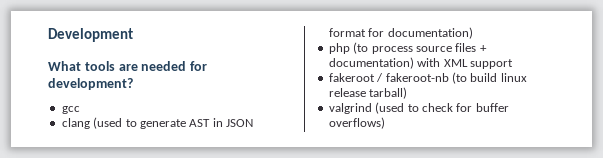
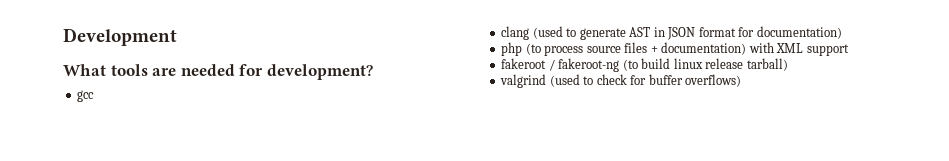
[385,73,449,82] fakeroot-nb -> [558,58,620,72] fakeroot-ng

